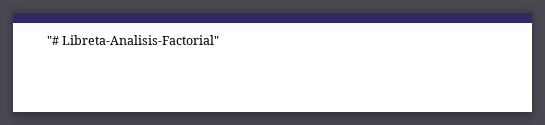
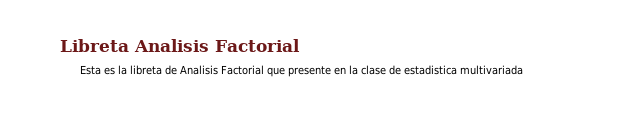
[47,35,220,45] "# Libreta-Analisis-Factorial" -> [60,39,300,52] [80,65,524,77] Libreta Analisis Factorial // Esta es la libreta de Analisis Factorial que presente en la clase de estadistica multivariada

